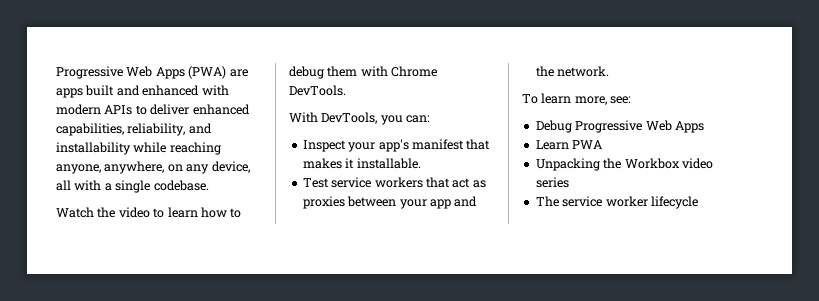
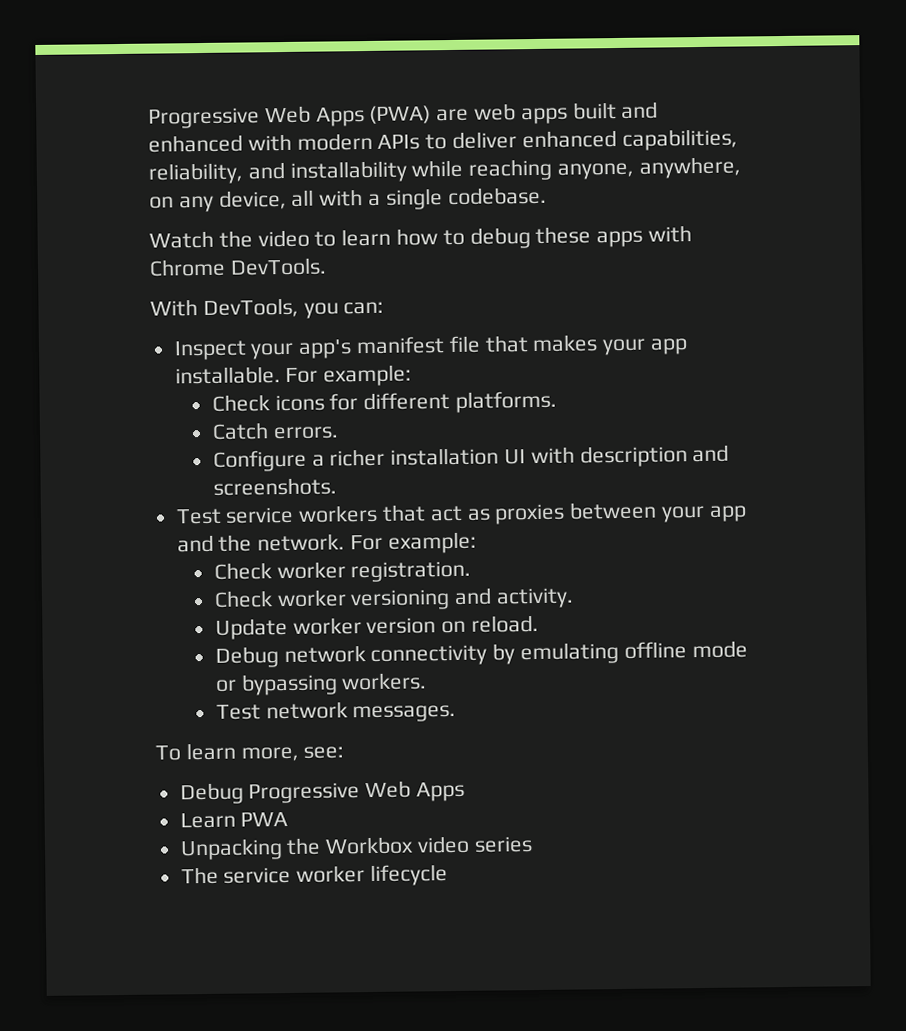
(248, 73) none -> [474,103,517,121] web
[327,66,358,77] them -> [535,226,644,248] these apps
(464, 144) none -> [448,335,481,354] file
[345,158,355,169] it -> [602,338,689,356] your app
(421, 163) none -> [285,364,413,387] [211,390,558,413] [211,422,339,440] [212,444,730,472] [212,477,337,496] For example: // Check icons for different platforms. // Catch errors. // Configure a richer installation UI with description and screenshots.
(610, 71) none -> [350,531,477,554] [213,560,472,583] [213,587,575,611] [214,614,540,640] [214,640,748,668] [214,672,428,696] [215,701,457,723] For example: // Check worker registration. // Check worker versioning and activity. // Update worker version on reload. // Debug network connectivity by emulating offline mode or bypassing workers. // Test network messages.

